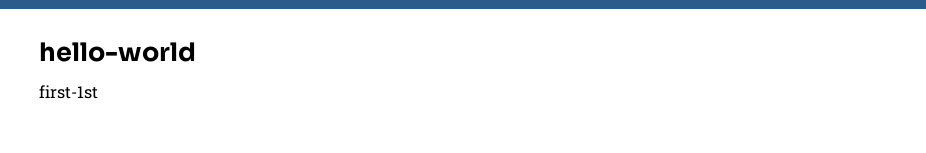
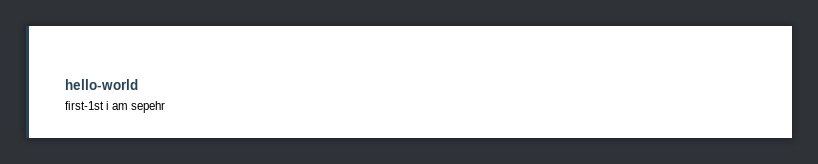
(98, 92) none -> [106,101,166,113] i am sepehr

